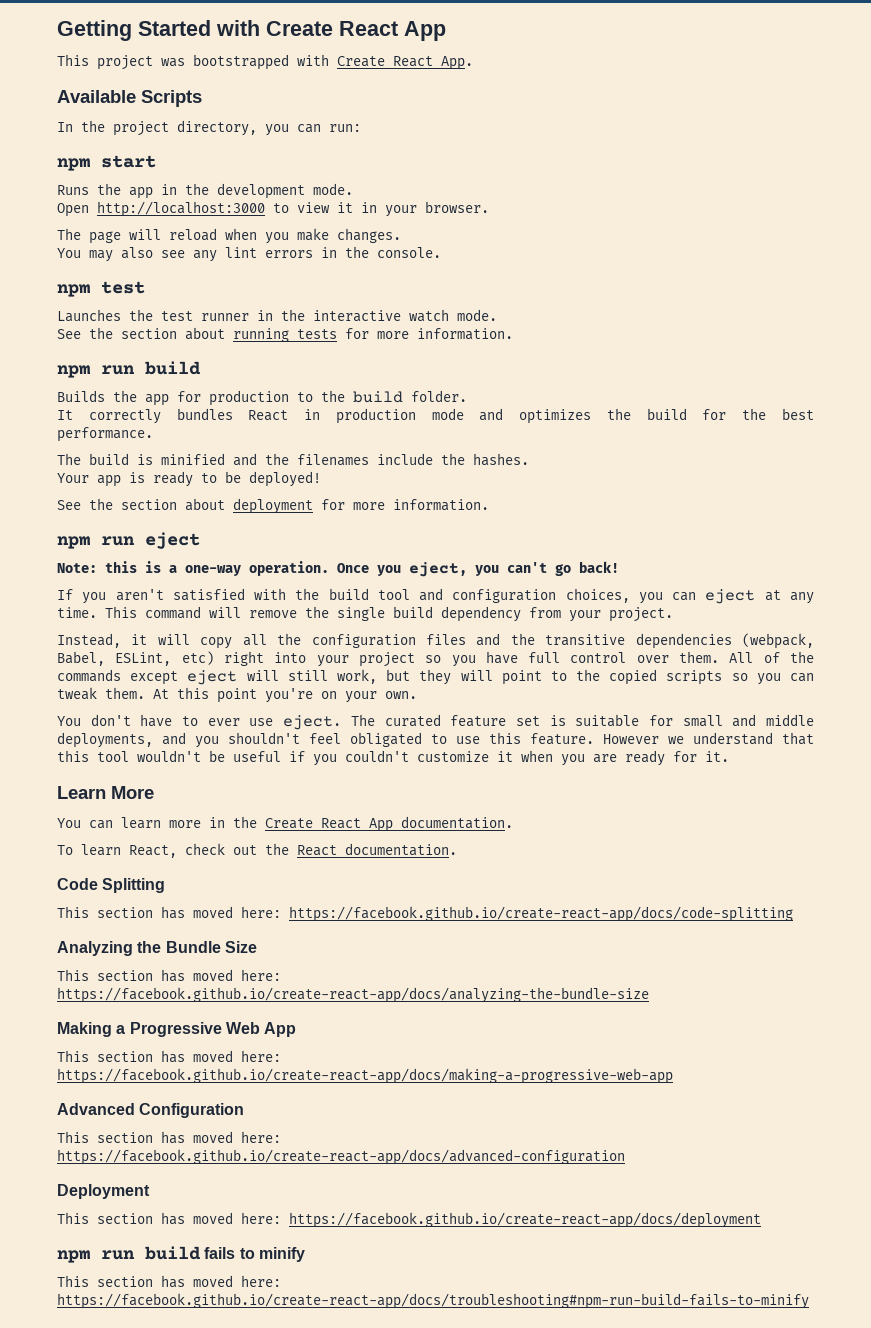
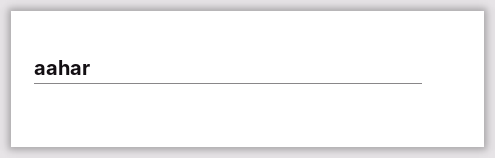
[57,20,446,41] [57,54,473,70] [57,90,202,107] [57,120,361,136] [57,155,156,171] [57,183,353,199] [57,201,489,217] [57,228,401,244] [57,246,441,262] [57,281,145,297] [57,309,497,322] [57,327,513,342] [57,361,201,378] [57,390,467,406] [57,408,814,424] [57,427,153,442] [57,453,529,466] [57,471,321,487] [57,498,489,514] [57,532,200,549] [57,561,619,577] [57,588,814,604] [57,606,673,622] [57,633,814,649] [57,651,814,667] [57,669,814,685] [57,687,417,703] [57,714,814,730] [57,732,814,748] [57,750,729,766] [57,786,154,799] [57,816,513,832] [57,843,457,858] [57,878,166,893] [57,906,793,922] [57,941,257,956] [57,969,281,982] [57,987,649,1003] [57,1022,297,1037] [57,1050,281,1063] [57,1068,673,1084] [57,1103,245,1118] [57,1131,281,1144] [57,1149,625,1165] [57,1184,150,1199] [57,1212,761,1228] [57,1246,305,1263] [57,1275,281,1288] [57,1293,809,1309] Getting Started with Create React App // This project was bootstrapped with Create React App. // Available Scripts // In the project directory, you can run: // npm start // Runs the app in the development mode. // Open http://localhost:3000 to view it in your browser. // The page will reload when you make changes. // You may also see any lint errors in the console. // npm test // Launches the test runner in the interactive watch mode. // See the section about running tests for more information. // npm run build // Builds the app for production to the build folder. // It correctly bundles React in production mode and optimizes the build for the best performance. // The build is minified and the filenames include the hashes. // Your app is ready to be deployed! // See the section about deployment for more information. // npm run eject // Note: this is a one-way operation. Once you eject, you can't go back! // If you aren't satisfied with the build tool and configuration choices, you can eject at any time. This command will remove the single build dependency from your project. // Instead, it will copy all the configuration files and the transitive dependencies (webpack, Babel, ESLint, etc) right into your project so you have full control over them. All of the commands except eject will still work, but they will point to the copied scripts so you can tweak them. At this point you're on your own. // You don't have to ever use eject. The curated feature set is suitable for small and middle deployments, and you shouldn't feel obligated to use this feature. However we understand that this tool wouldn't be useful if you couldn't customize it when you are ready for it. // Learn More // You can learn more in the Create React App documentation. // To learn React, check out the React documentation. // Code Splitting // This section has moved here: https://facebook.github.io/create-react-app/docs/code-splitting // Analyzing the Bundle Size // This section has moved here: https://facebook.github.io/create-react-app/docs/analyzing-the-bundle-size // Making a Progressive Web App // This section has moved here: https://facebook.github.io/create-react-app/docs/making-a-progressive-web-app // Advanced Configuration // This section has moved here: https://facebook.github.io/create-react-app/docs/advanced-configuration // Deployment // This section has moved here: https://facebook.github.io/create-react-app/docs/deployment // npm run build fails to minify // This section has moved here: https://facebook.github.io/create-react-app/docs/troubleshooting#npm-run-build-fails-to-minify -> [34,60,90,75] aahar

